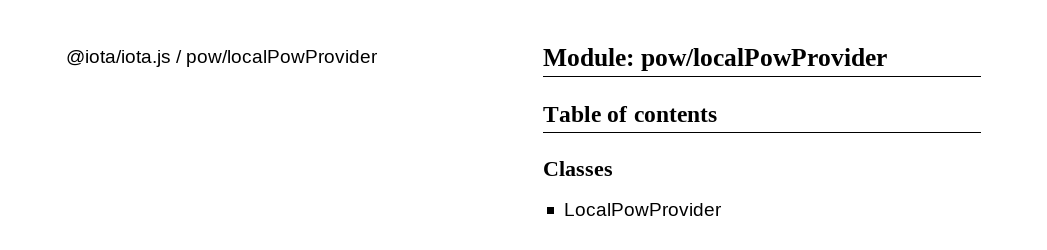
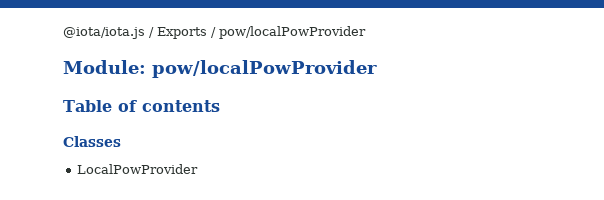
(183, 56) none -> [157,27,216,39] Exports /

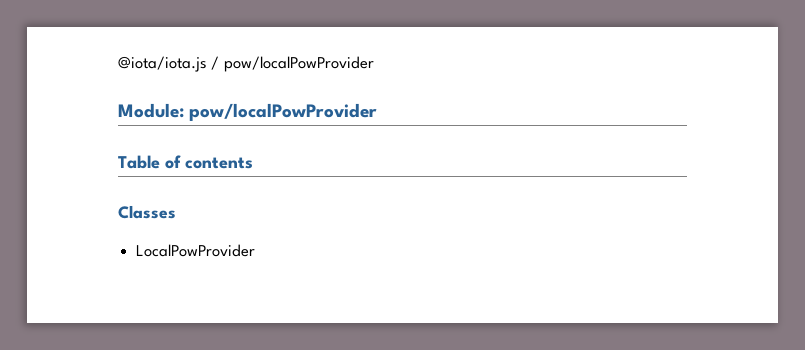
[157,27,216,39] Exports / -> (220, 63) none

